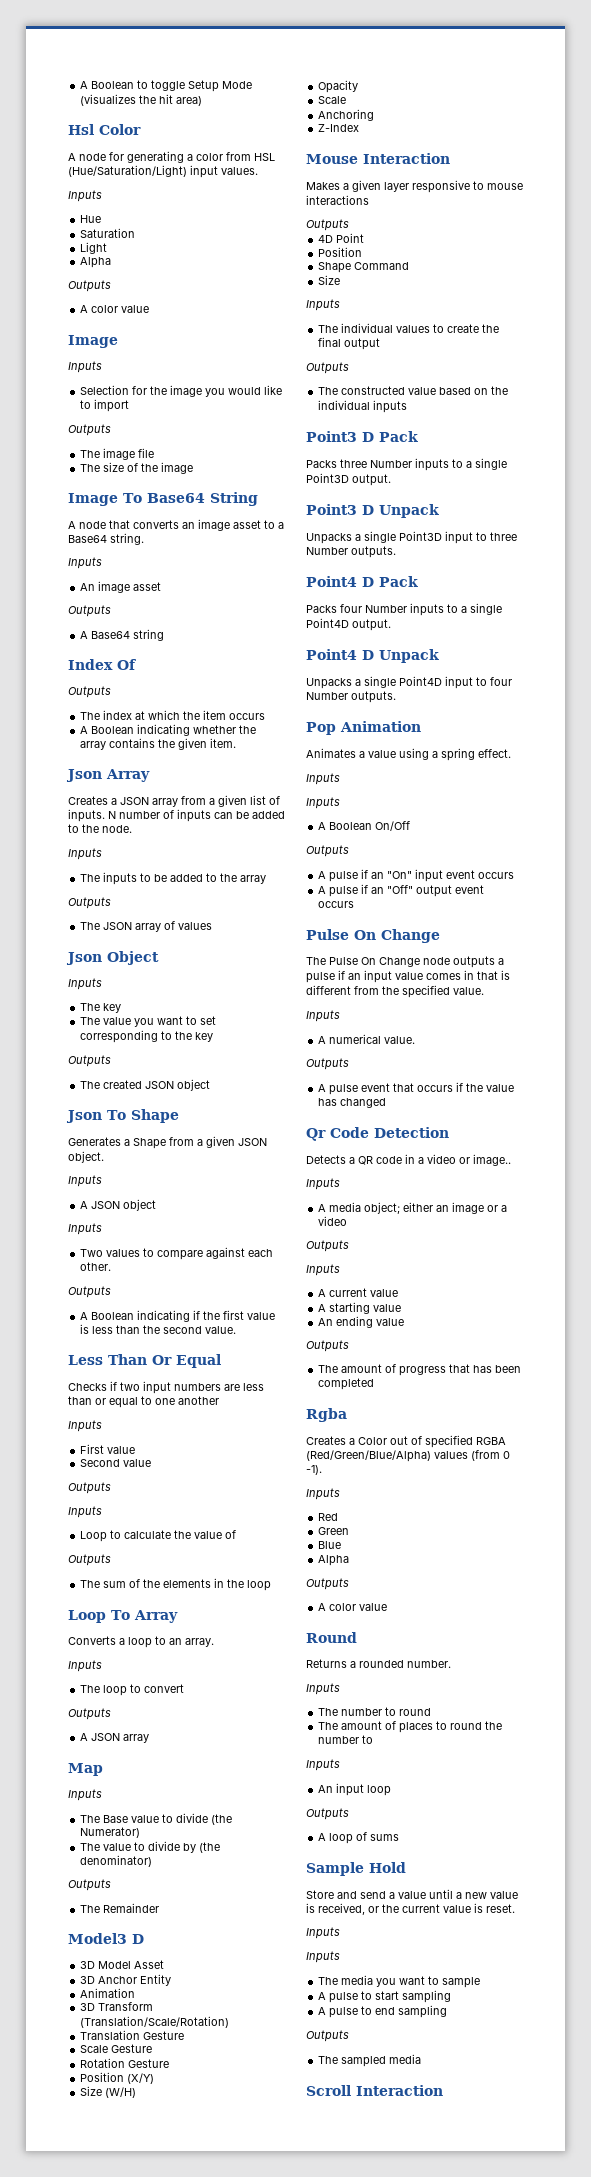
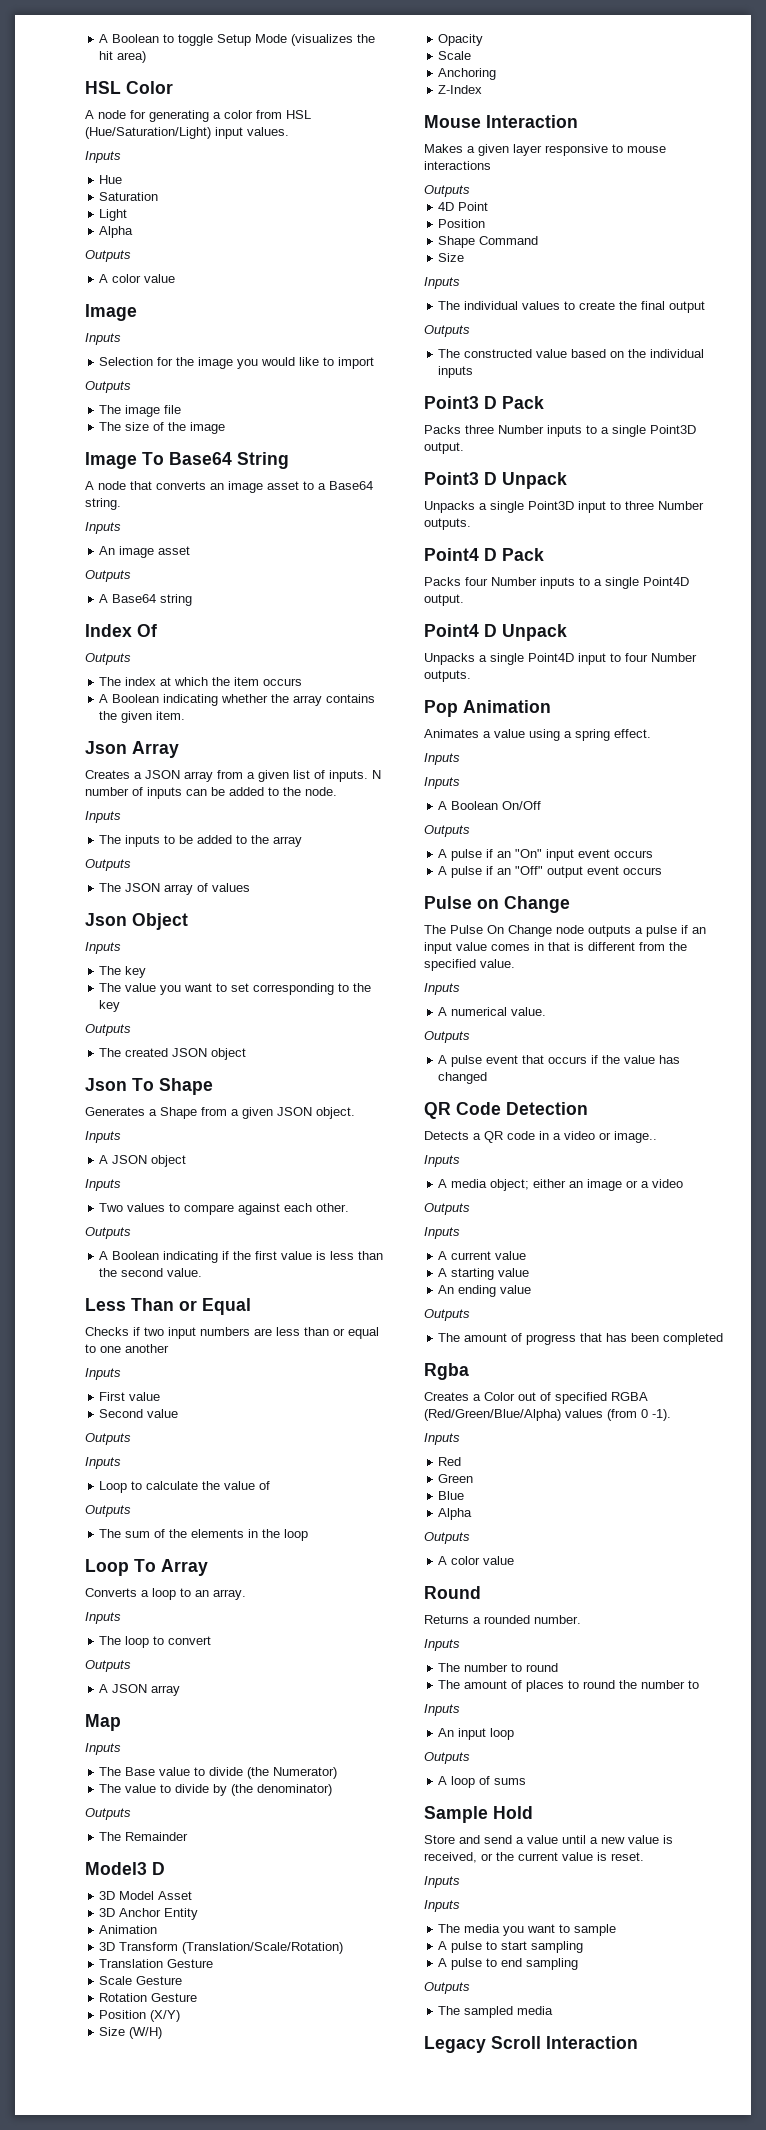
[68,124,94,135] Hsl -> [85,81,121,94] HSL
[152,1355,172,1365] Or -> [179,1300,197,1311] or
[354,930,376,940] On -> [477,899,499,909] on
[306,1128,326,1141] Qr -> [424,1102,451,1119] QR
(422, 2059) none -> [424,2036,486,2053] Legacy

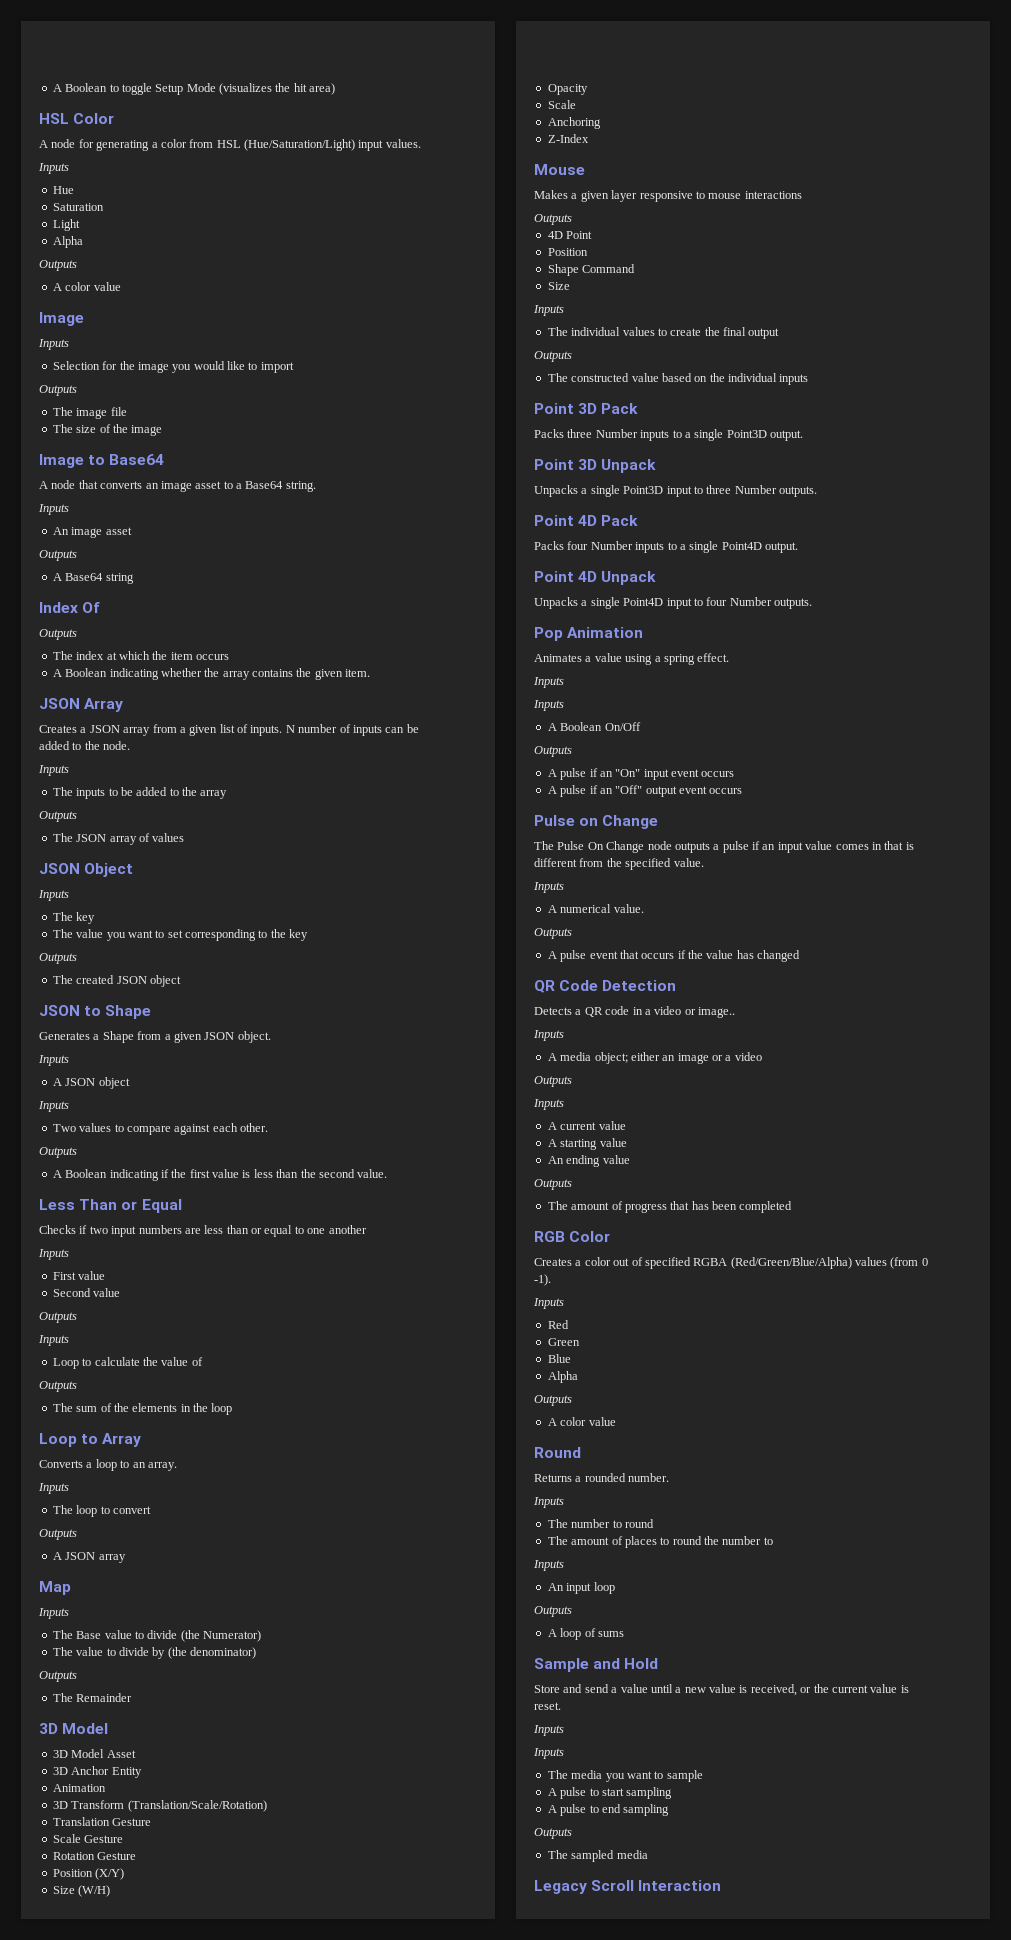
[142,452,289,469] To Base64 String -> [88,454,165,465] to Base64
[85,741,127,754] Json -> [39,698,80,709] JSON
[85,913,127,926] Json -> [39,863,80,874] JSON
[85,1078,154,1091] Json To -> [39,1005,102,1016] JSON to
[134,1559,156,1572] To -> [81,1434,99,1444] to
[85,1862,165,1875] Model3 D -> [39,1723,109,1734] 3D Model
[486,115,578,128] Interaction -> (585, 169) none
[424,396,497,409] Point3 D -> [534,403,598,414] Point 3D
[424,472,497,485] Point3 D -> [534,459,598,470] Point 3D
[424,548,497,561] Point4 D -> [534,515,598,526] Point 4D
[424,624,497,637] Point4 D -> [534,571,598,582] Point 4D
[424,1363,469,1380] [424,1392,515,1401] Rgba // Creates a Color -> [534,1231,611,1242] [534,1257,611,1266] RGB Color // Creates a color
(488, 1814) none -> [593,1658,621,1669] and

